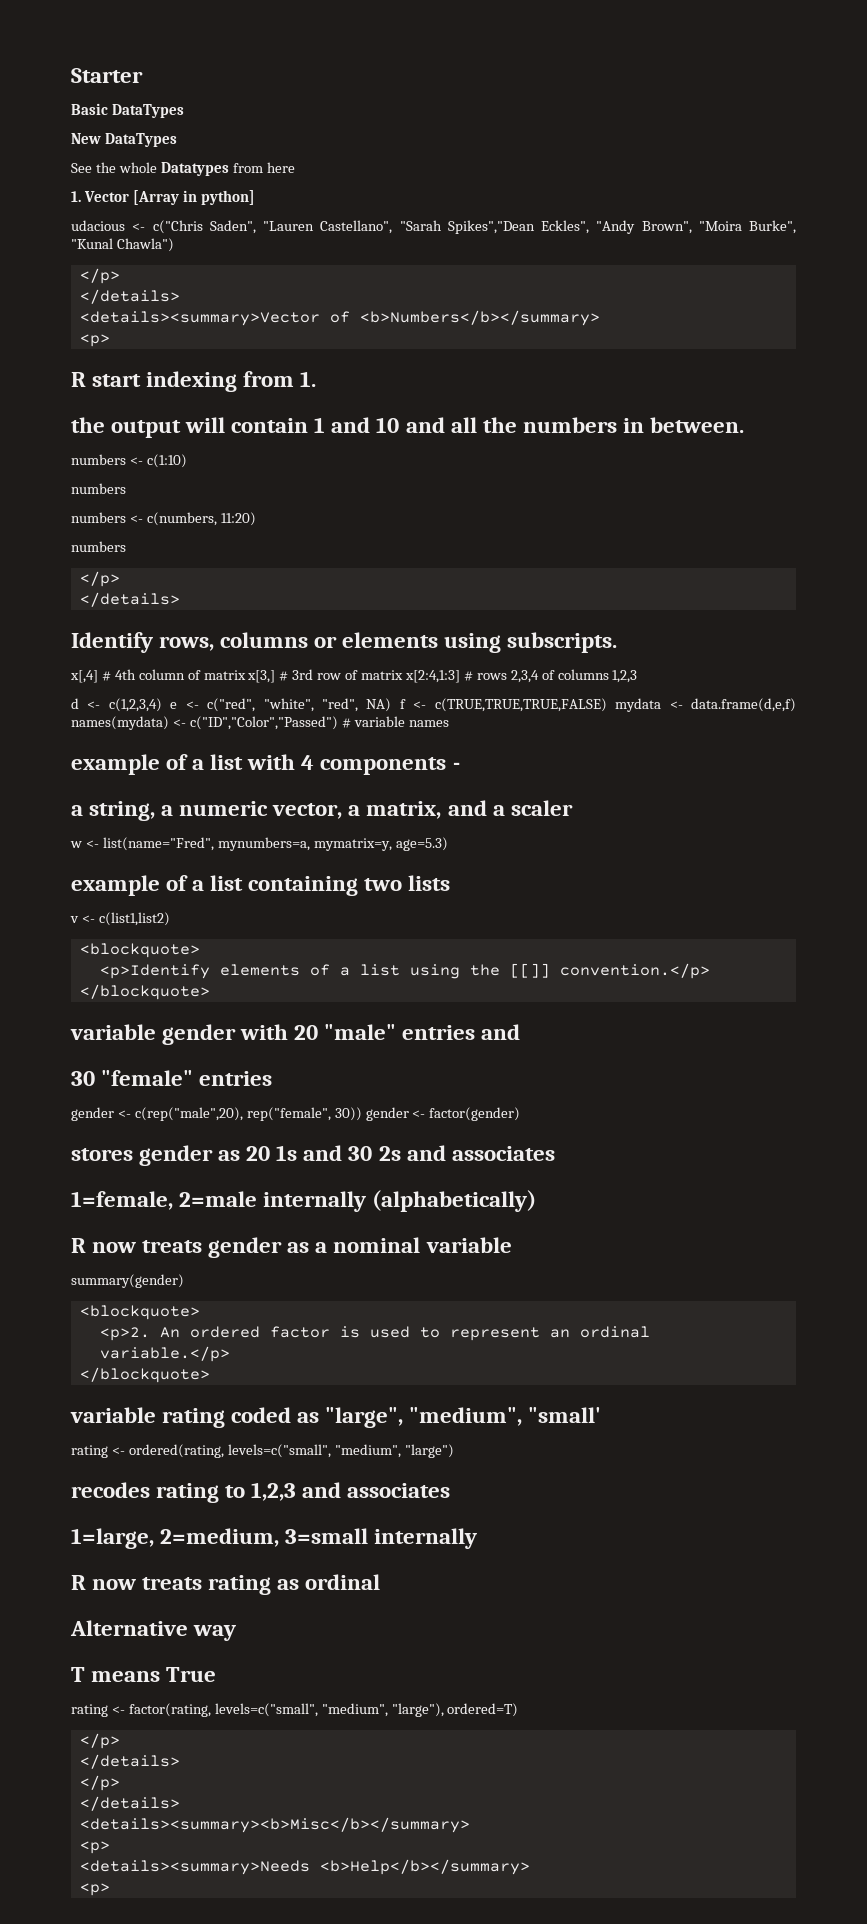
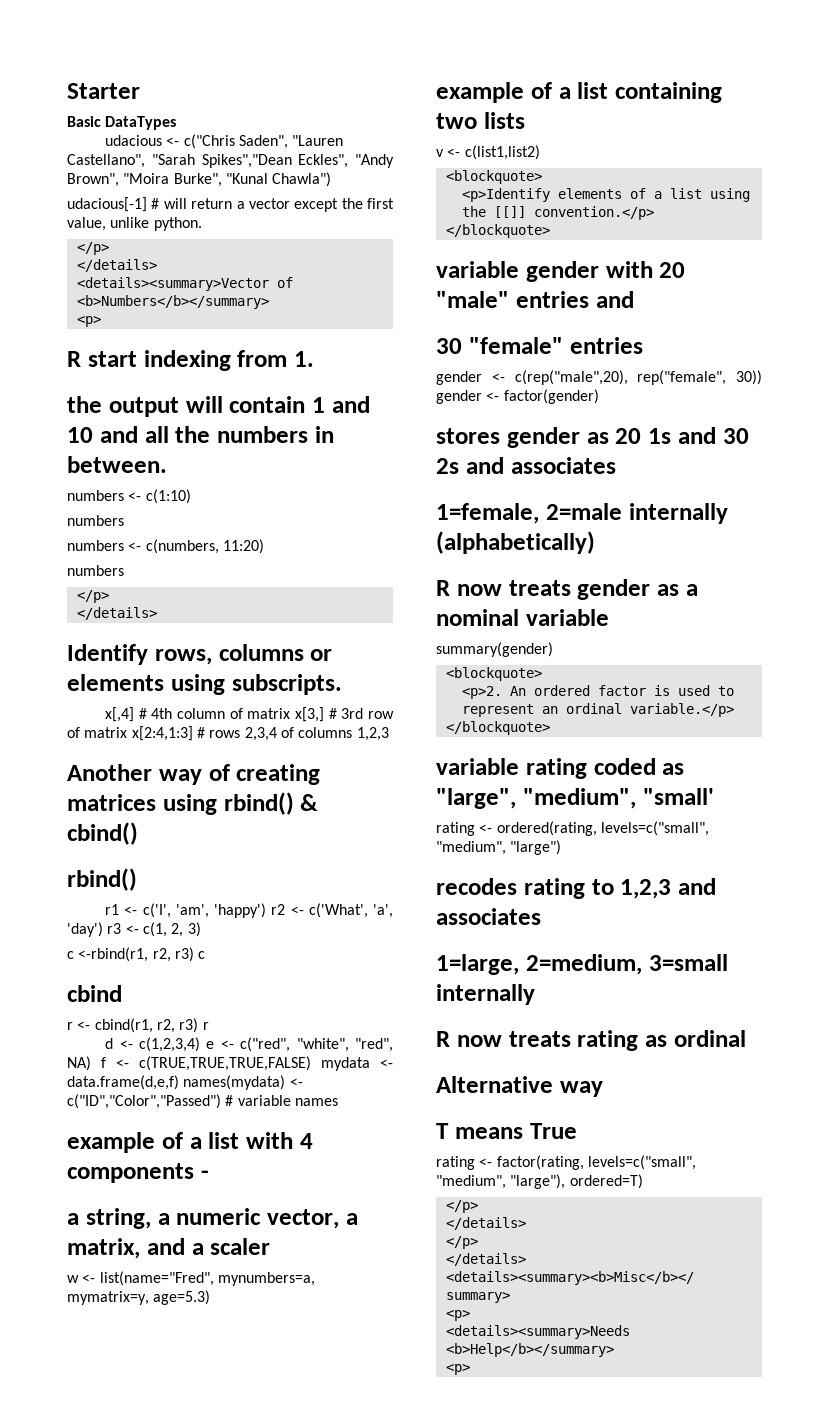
[71,133,177,147] [71,162,295,176] [71,190,255,205] // New DataTypes // See the whole Datatypes from here // 1. Vector [Array in python] -> (177, 123) none
(174, 245) none -> [67,197,394,212] [67,217,202,231] // udacious[-1] # will return a vector except the first value, unlike python.
(638, 676) none -> [67,764,321,785] [67,792,319,815] [67,822,138,845] [67,868,137,891] [105,903,393,918] [67,922,201,937] [67,947,206,962] [67,985,122,1002] [67,1018,209,1033] // Another way of creating matrices using rbind() & cbind() // rbind() // r1 <- c('I', 'am', 'happy') r2 <- c('What', 'a', 'day') r3 <- c(1, 2, 3) // c <-rbind(r1, r2, r3) c // cbind // r <- cbind(r1, r2, r3) r

